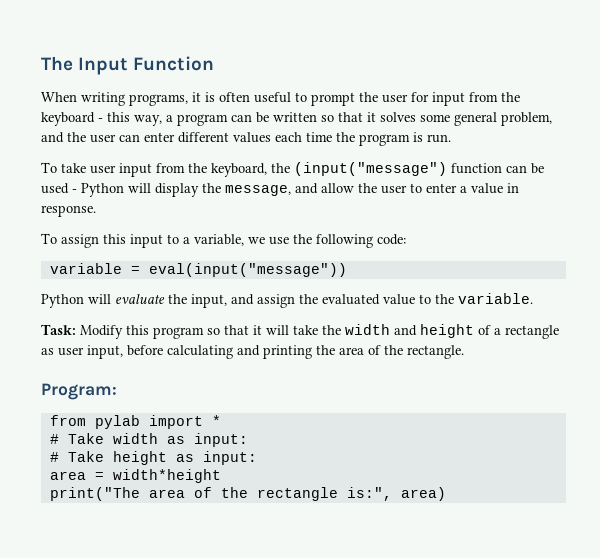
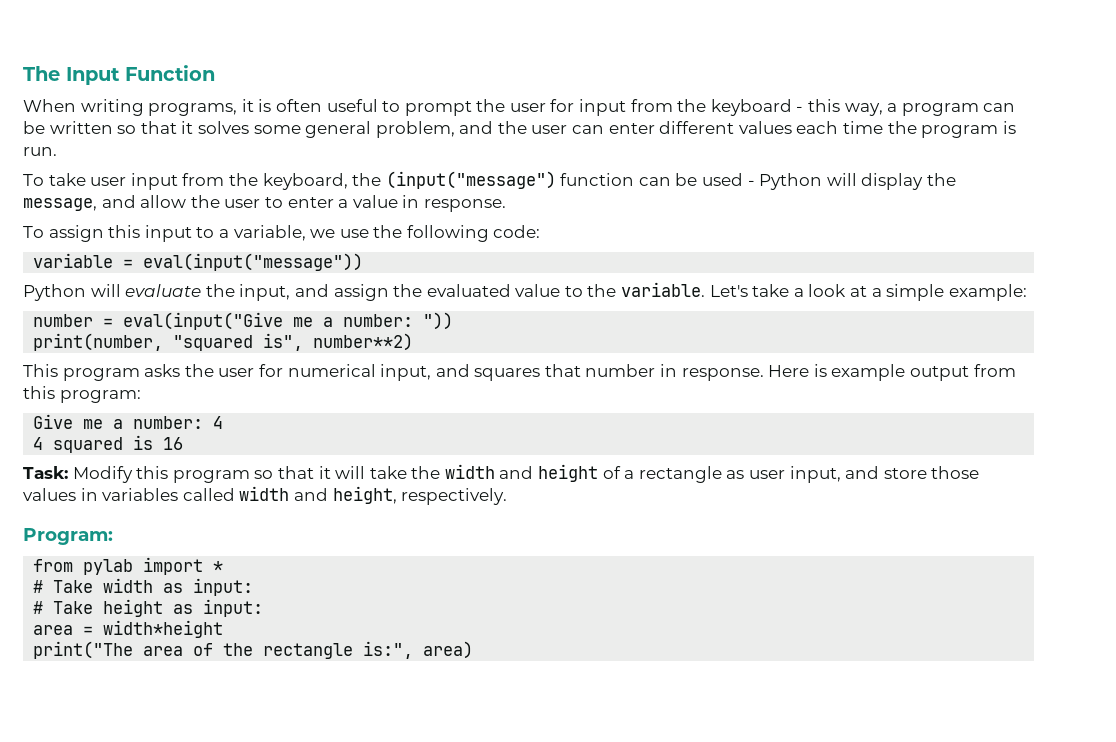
(533, 298) none -> [709,284,1027,301] [33,312,454,330] [33,333,414,351] [23,364,1016,381] [23,386,141,403] [33,414,224,429] [33,435,184,453] Let's take a look at a simple example: // number = eval(input("Give me a number: ")) // print(number, "squared is", number**2) // This program asks the user for numerical input, and squares that number in response. Here is example output from this program: // Give me a number: 4 // 4 squared is 16
[127,345,464,359] before calculating and printing the area of the rectangle. -> [845,466,980,479] [23,486,508,505] and store those values in variables called width and height, respectively.

